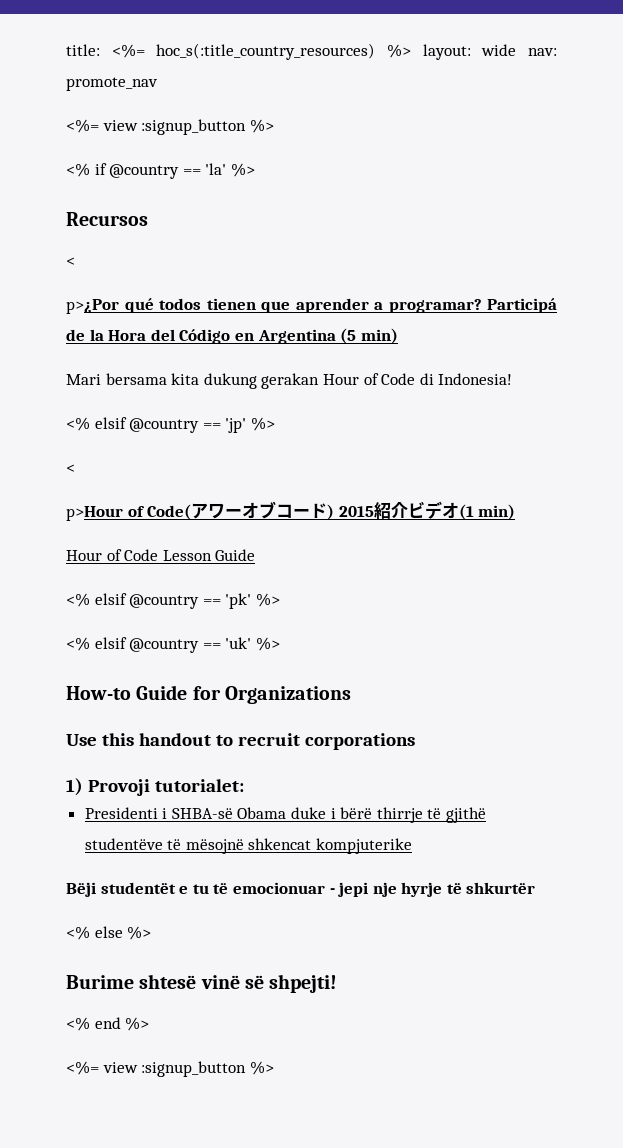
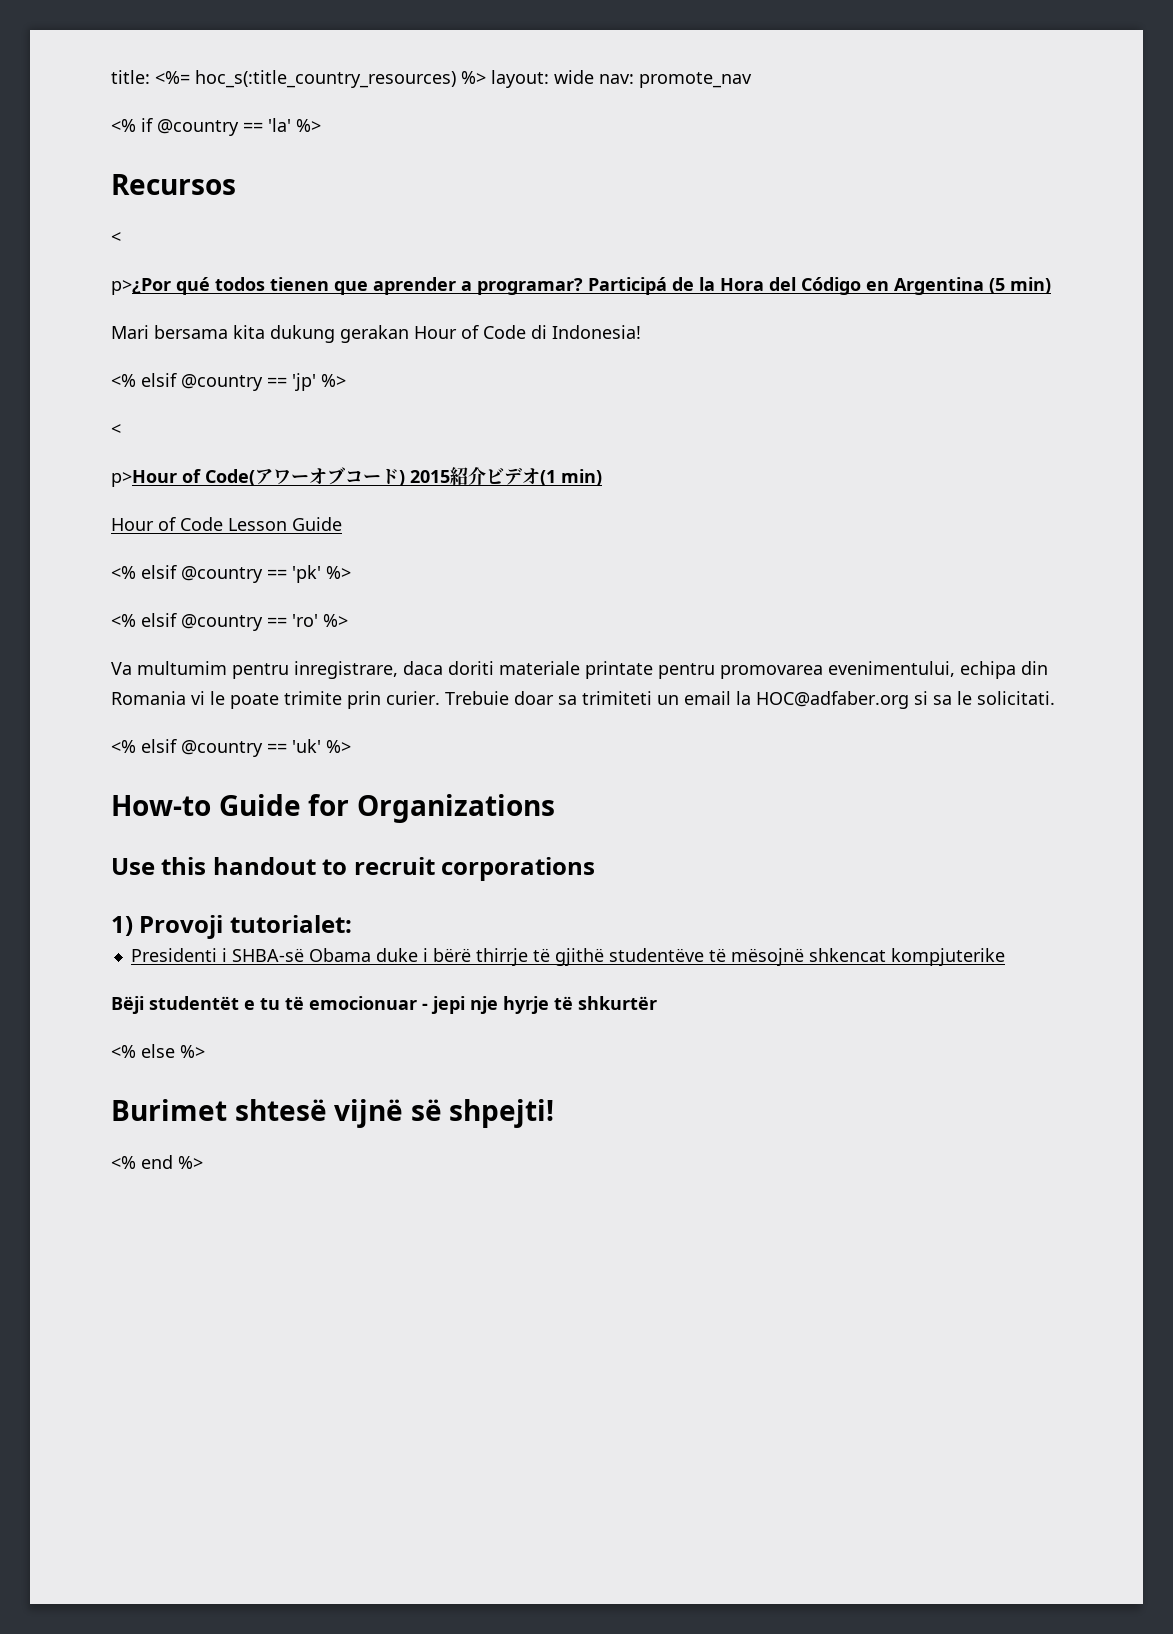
[66,119,274,135] // <%= view :signup_button %> -> (752, 80) none
(280, 600) none -> [111,613,348,631] [111,661,1048,679] [111,691,1055,709] // <% elsif @country == 'ro' %> // Va multumim pentru inregistrare, daca doriti materiale printate pentru promovarea evenimentului, echipa din Romania vi le poate trimite prin curier. Trebuie doar sa trimiteti un email la HOC@adfaber.org si sa le solicitati.
[66,974,240,989] Burime shtesë vinë -> [111,1099,404,1128] Burimet shtesë vijnë
[66,1061,274,1077] // <%= view :signup_button %> -> (203, 1162) none

